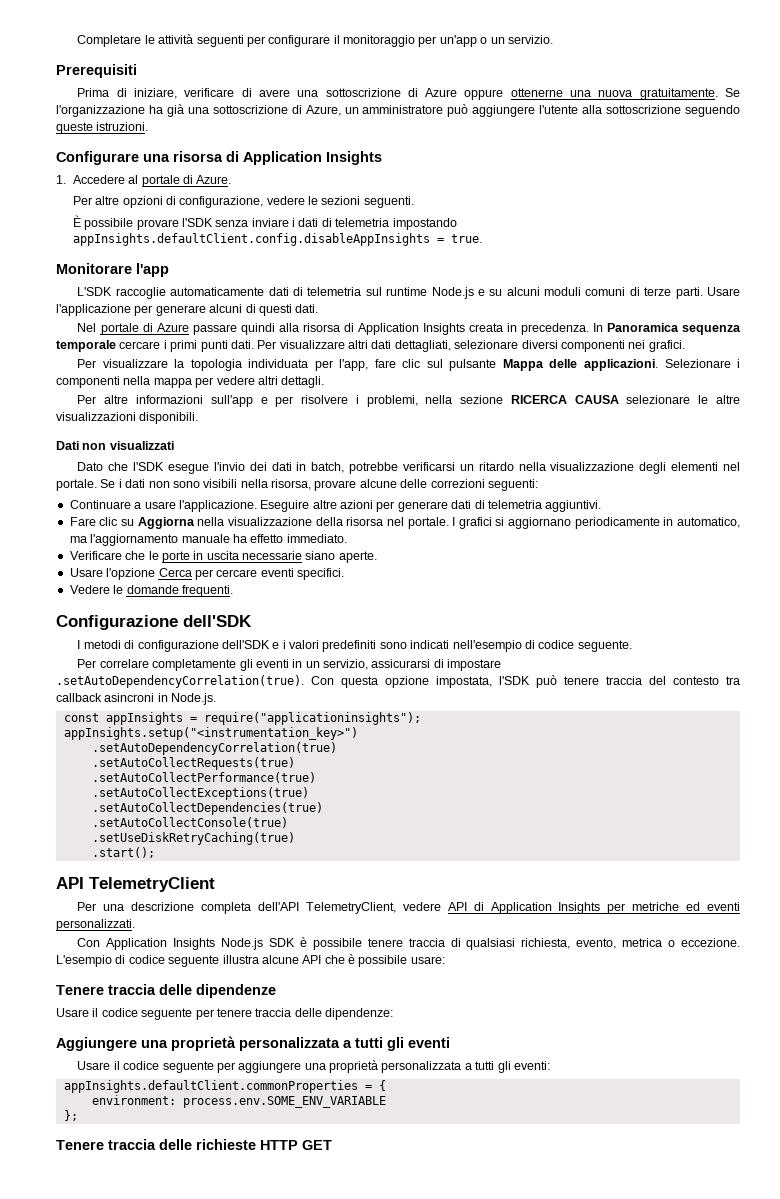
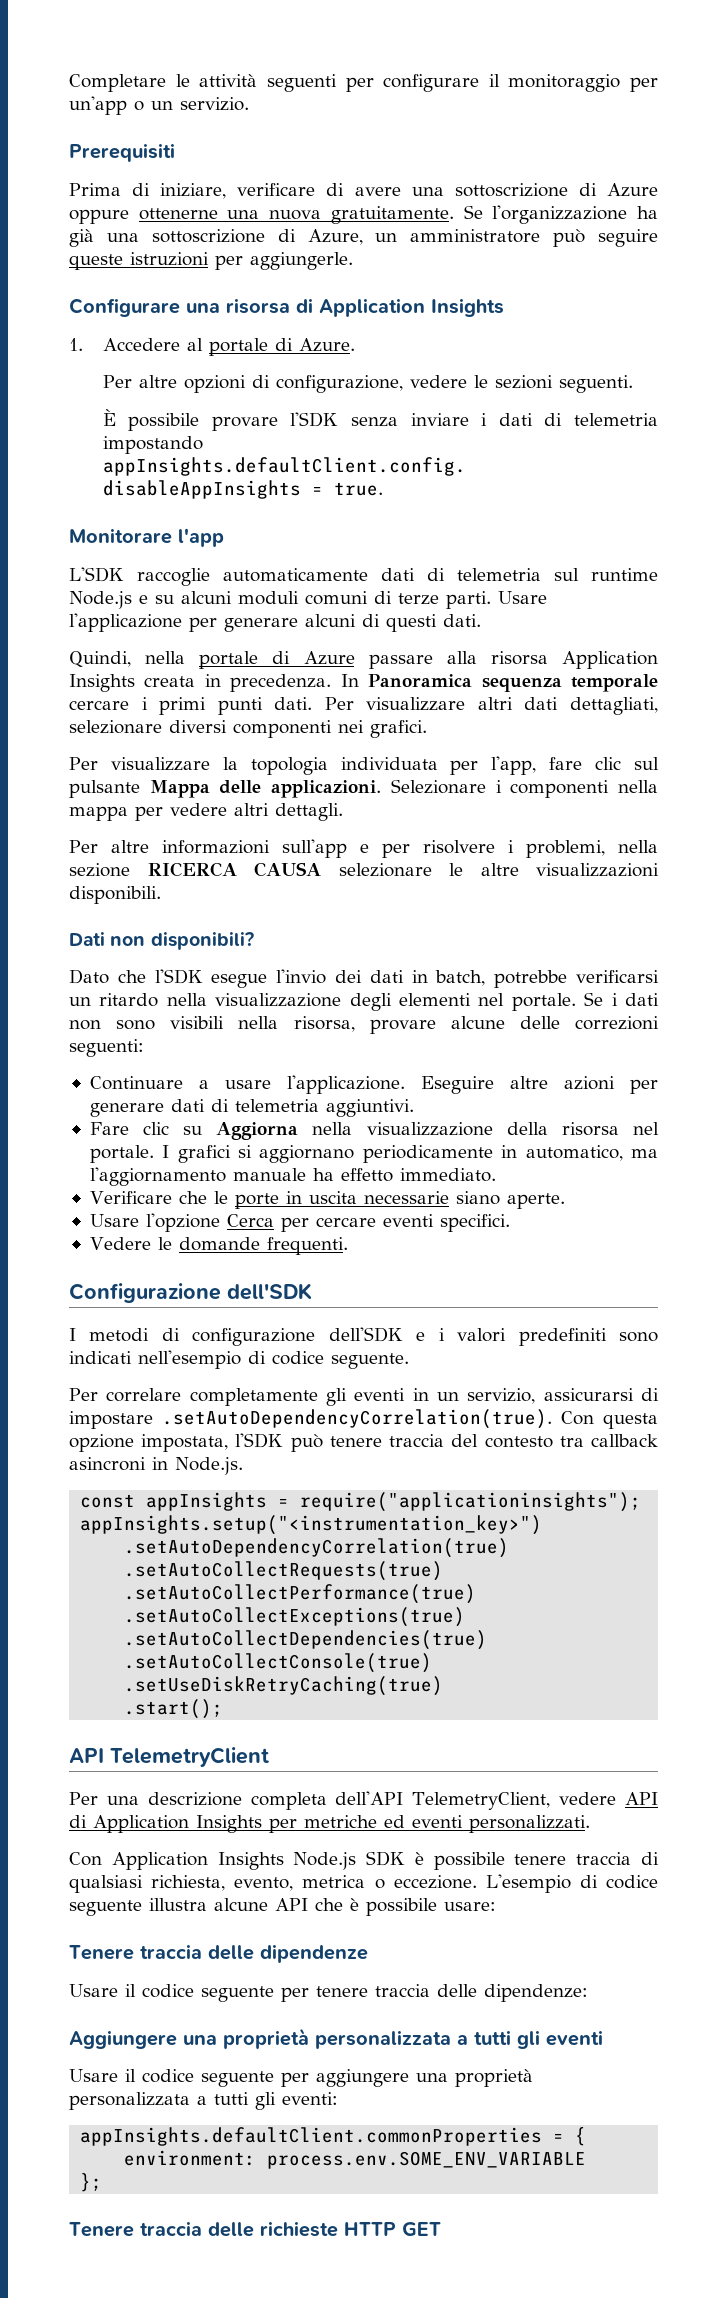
[472,105,741,117] [56,122,149,134] aggiungere l'utente alla sottoscrizione seguendo queste istruzioni. -> [598,229,658,247] [69,252,353,270] seguire queste istruzioni per aggiungerle.
[77,323,97,332] Nel -> [69,651,186,668] Quindi, nella
[240,323,275,335] quindi -> (433, 661) none
[343,323,354,332] di -> (548, 658) none
[109,441,174,450] visualizzati -> [150,932,254,950] disponibili?

